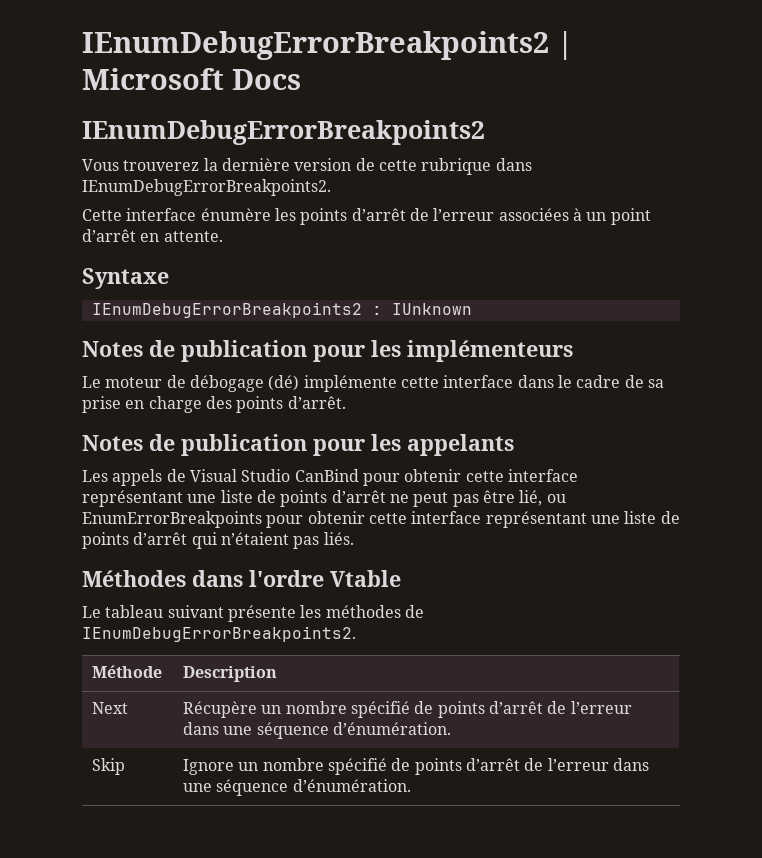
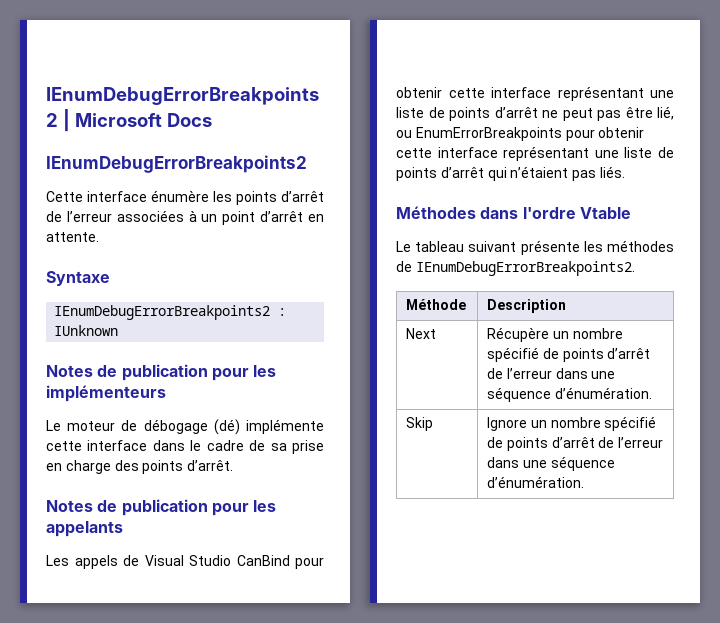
[82,158,532,175] [82,179,331,196] // Vous trouverez la dernière version de cette rubrique dans IEnumDebugErrorBreakpoints2. -> (307, 164) none

